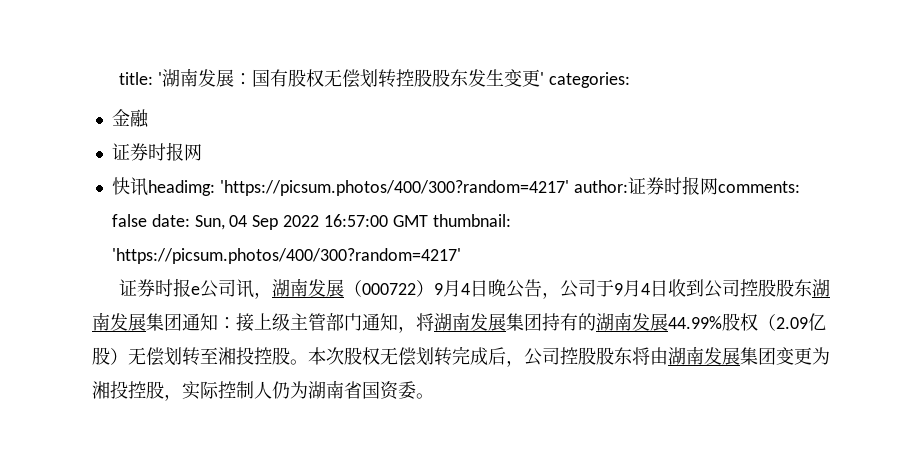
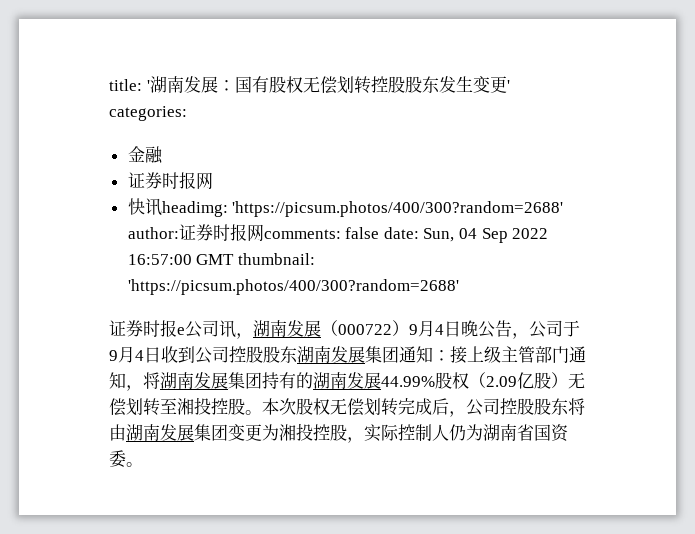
[219,180,569,196] 'https://picsum.photos/400/300?random=4217' -> [232,201,564,217] 'https://picsum.photos/400/300?random=2688'
[111,248,461,264] 'https://picsum.photos/400/300?random=4217' -> [127,279,459,295] 'https://picsum.photos/400/300?random=2688'

